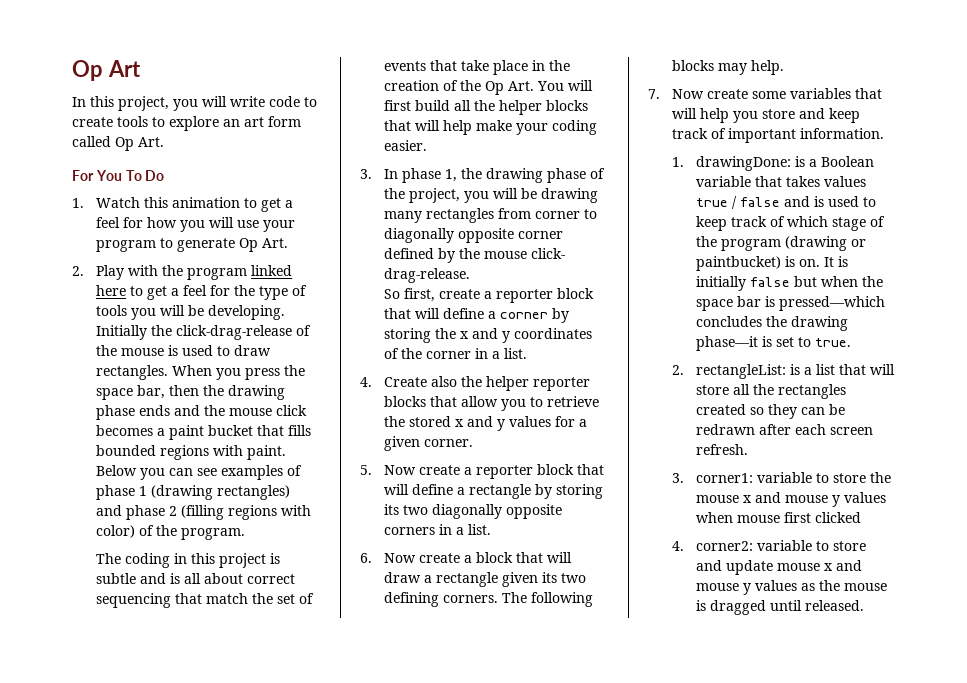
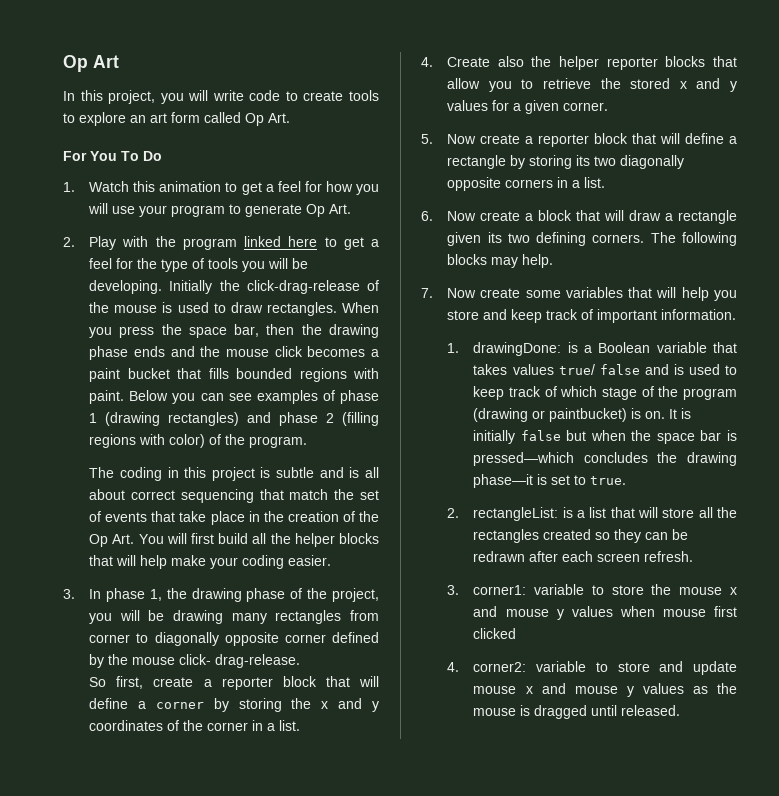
[695,196,737,209] true / -> [558,364,595,375] true/

